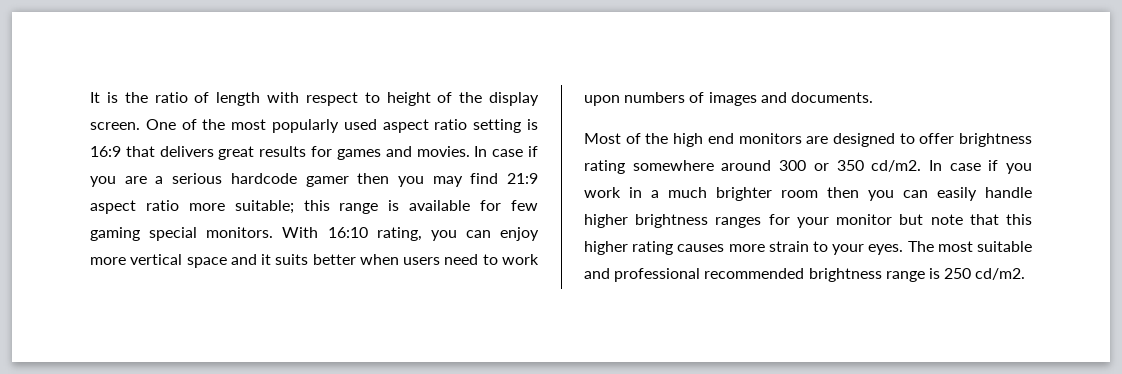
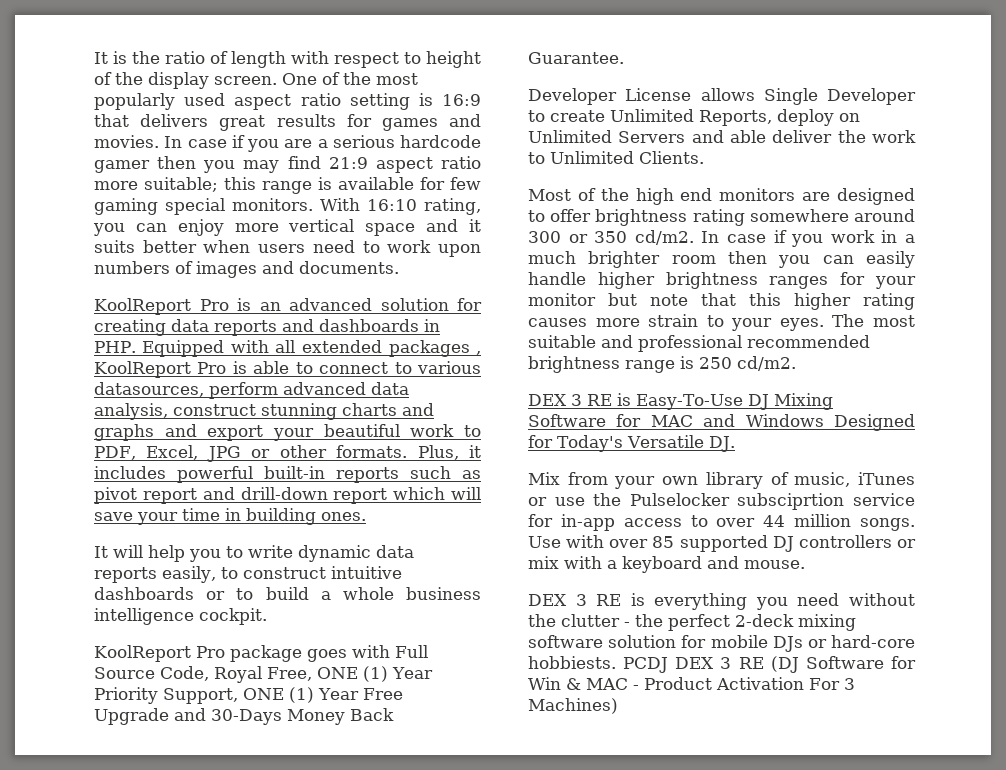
(873, 97) none -> [94,298,482,315] [94,319,440,336] [94,340,481,357] [94,361,481,378] [94,382,409,399] [94,403,434,420] [94,424,481,441] [94,445,482,462] [94,466,481,483] [94,487,481,504] [94,508,366,525] [94,545,414,562] [94,566,402,583] [94,587,481,600] [94,608,267,625] [94,645,428,662] [94,666,433,683] [94,687,403,704] [94,708,394,725] [528,52,624,64] [528,88,916,105] [528,109,860,126] [528,130,916,143] [528,151,704,164] // KoolReport Pro is an advanced solution for creating data reports and dashboards in PHP. Equipped with all extended packages , KoolReport Pro is able to connect to various datasources, perform advanced data analysis, construct stunning charts and graphs and export your beautiful work to PDF, Excel, JPG or other formats. Plus, it includes powerful built-in reports such as pivot report and drill-down report which will save your time in building ones. // It will help you to write dynamic data reports easily, to construct intuitive dashboards or to build a whole business intelligence cockpit. // KoolReport Pro package goes with Full Source Code, Royal Free, ONE (1) Year Priority Support, ONE (1) Year Free Upgrade and 30-Days Money Back Guarantee. // Developer License allows Single Developer to create Unlimited Reports, deploy on Unlimited Servers and able deliver the work to Unlimited Clients.
(1026, 274) none -> [528,393,833,410] [528,414,915,431] [528,435,735,452] [528,472,915,489] [528,493,915,510] [528,514,915,531] [528,535,916,552] [528,556,805,573] [528,593,915,610] [528,614,856,631] [528,635,915,652] [528,656,916,673] [528,677,855,690] [528,698,618,714] // DEX 3 RE is Easy-To-Use DJ Mixing Software for MAC and Windows Designed for Today's Versatile DJ. // Mix from your own library of music, iTunes or use the Pulselocker subsciprtion service for in-app access to over 44 million songs. Use with over 85 supported DJ controllers or mix with a keyboard and mouse. // DEX 3 RE is everything you need without the clutter - the perfect 2-deck mixing software solution for mobile DJs or hard-core hobbiests. PCDJ DEX 3 RE (DJ Software for Win & MAC - Product Activation For 3 Machines)

